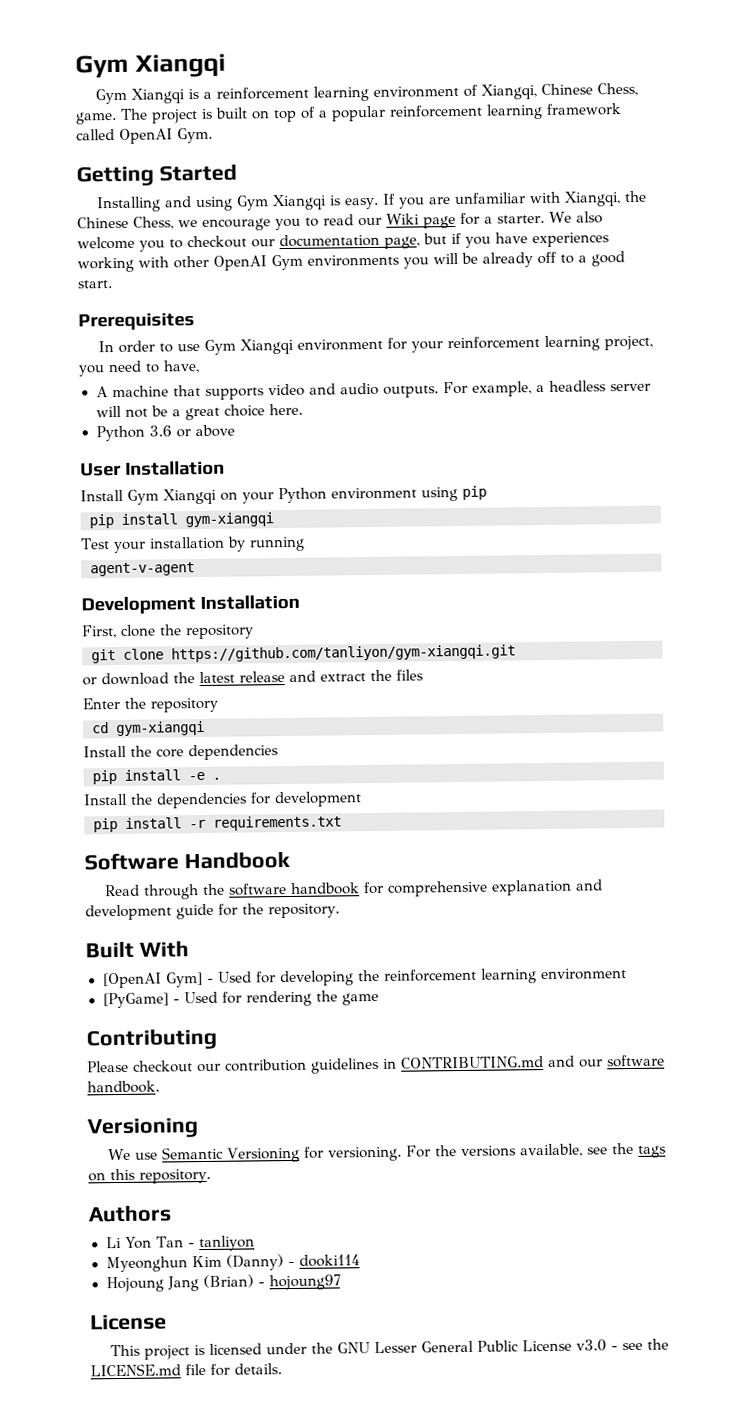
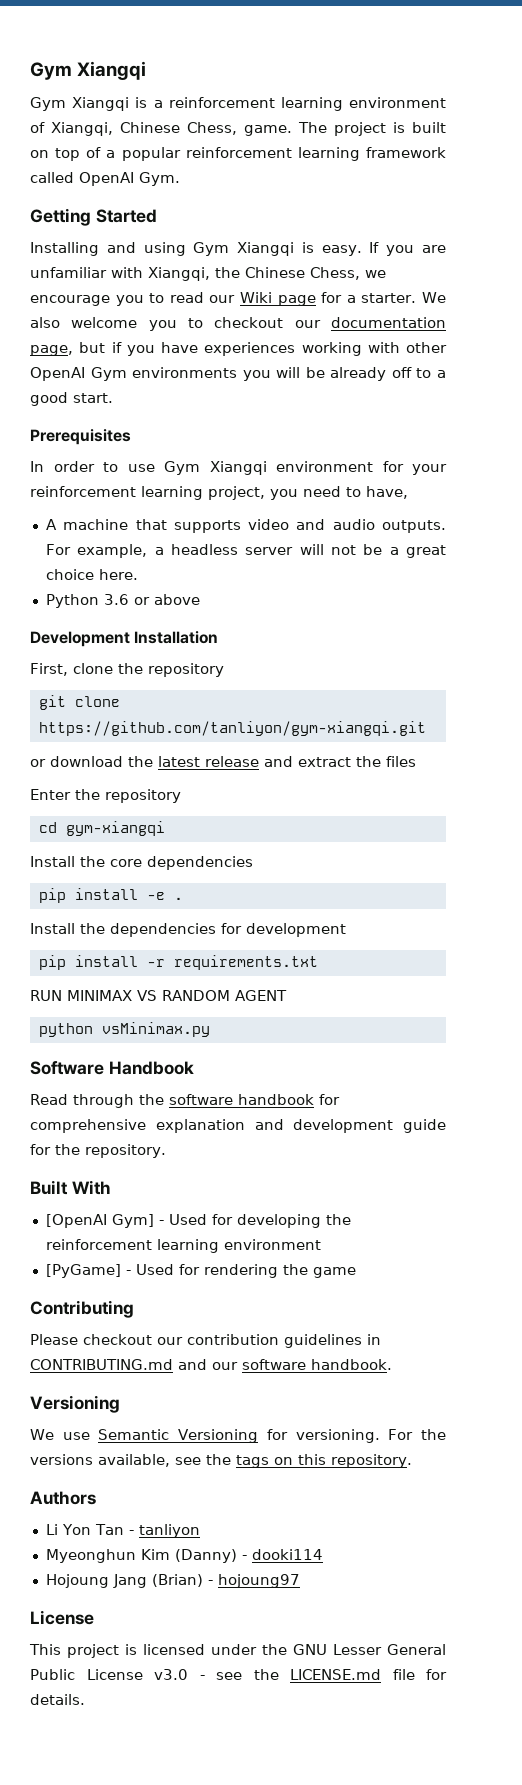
[80,460,225,477] [80,485,487,505] [89,512,274,529] [80,536,305,554] [90,562,195,577] // User Installation // Install Gym Xiangqi on your Python environment using pip // pip install gym-xiangqi // Test your installation by running // agent-v-agent -> (200, 599) none
(342, 823) none -> [30,990,287,1001] [38,1022,210,1037] // RUN MINIMAX VS RANDOM AGENT // python vsMinimax.py

